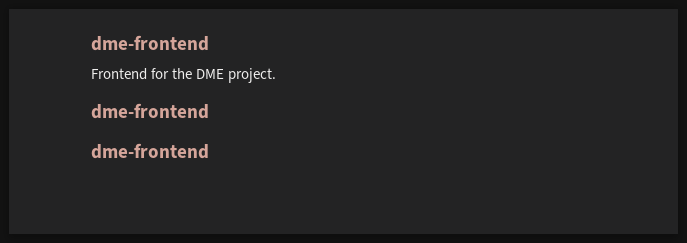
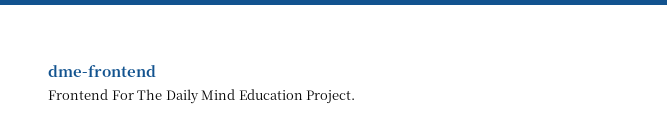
[151,68,277,83] [91,103,209,119] [91,143,209,159] for the DME project. // dme-frontend // dme-frontend -> [111,89,356,104] For The Daily Mind Education Project.

